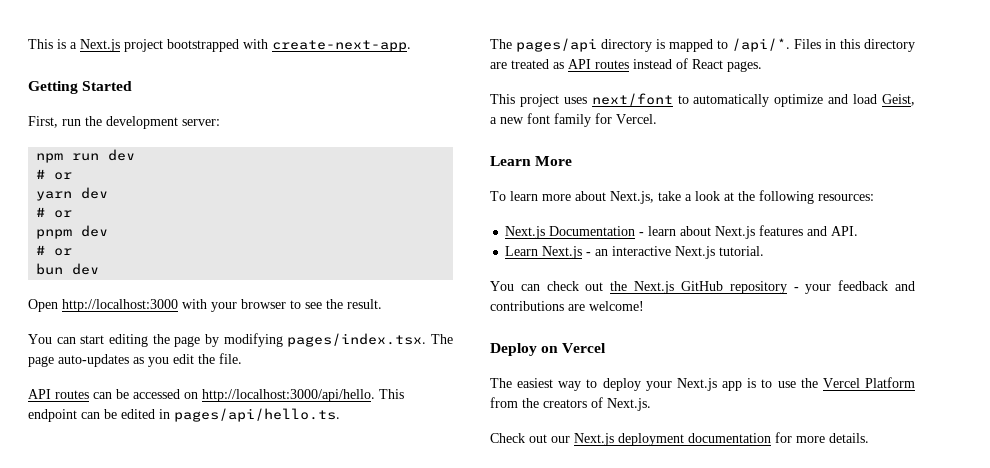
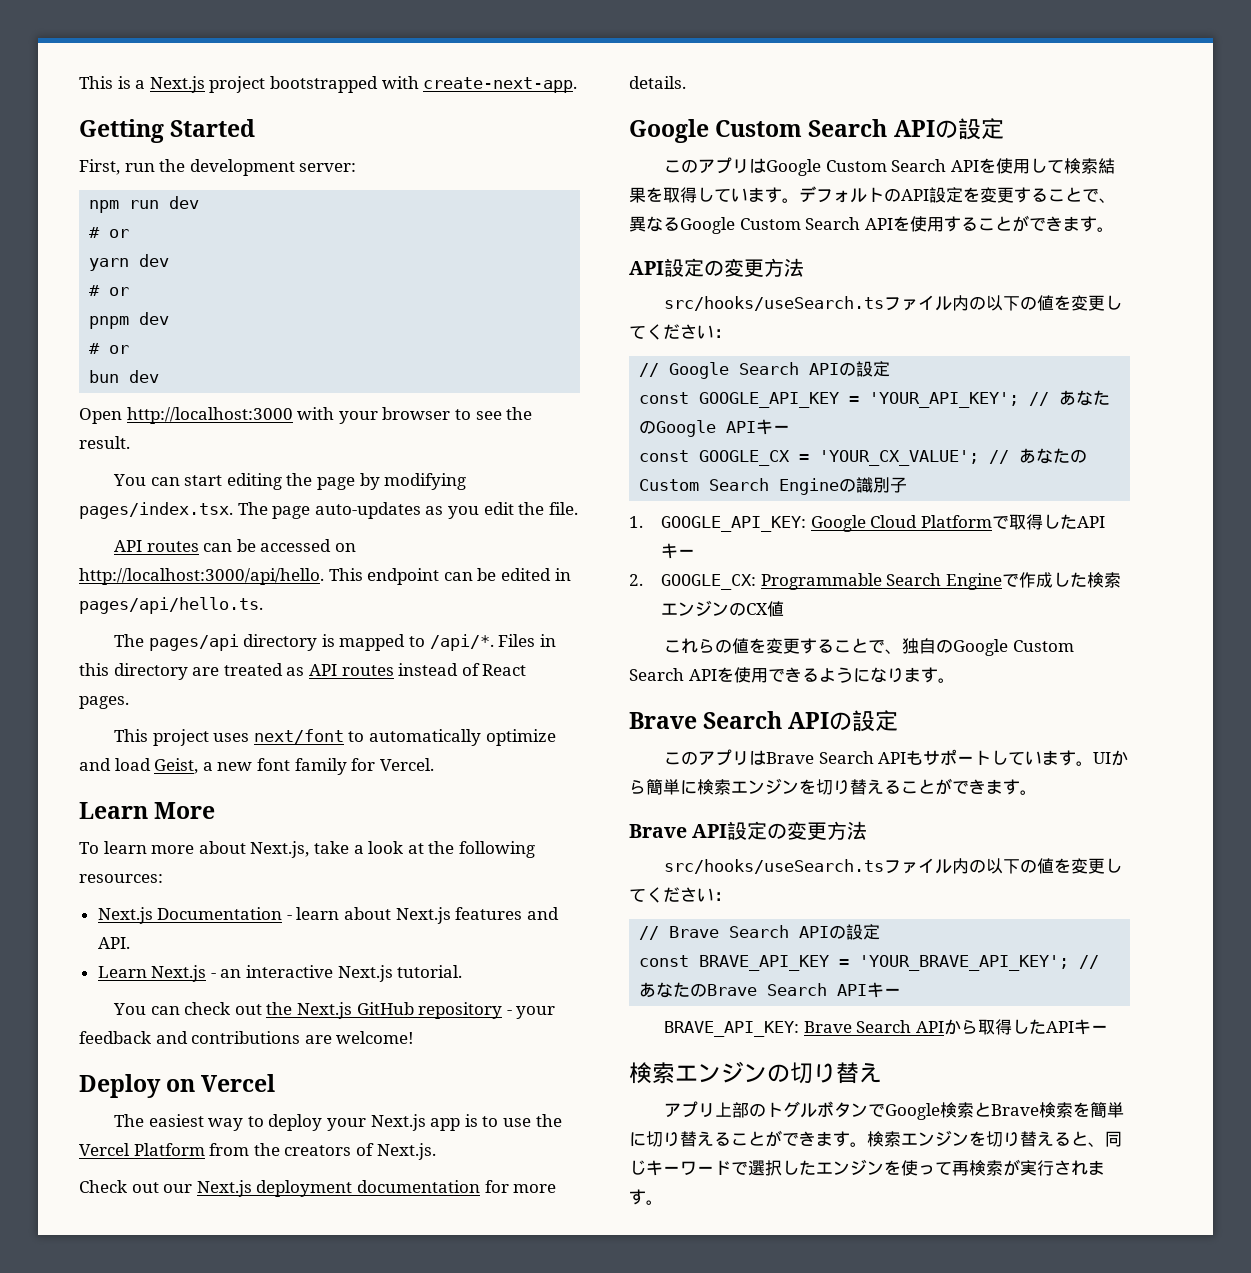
(869, 438) none -> [629,118,1004,143] [664,157,1115,176] [629,186,1116,203] [629,215,1114,234] [629,258,804,277] [664,295,1123,311] [629,324,731,340] [639,361,891,379] [639,390,1111,408] [639,419,791,437] [639,448,1088,466] [639,477,908,495] [629,514,1105,532] [661,543,696,559] [629,572,1121,590] [661,600,785,617] [664,638,1074,656] [629,667,955,683] [629,710,899,732] [664,749,1129,766] [629,778,1037,795] [629,821,868,840] [664,858,1123,874] [629,887,731,903] [639,924,881,940] [639,955,1100,971] [639,982,902,998] [664,1019,1108,1037] [629,1061,882,1084] [664,1101,1125,1120] [629,1130,1122,1147] [629,1159,1105,1176] [629,1189,663,1205] // Google Custom Search APIの設定 // このアプリはGoogle Custom Search APIを使用して検索結果を取得しています。デフォルトのAPI設定を変更することで、異なるGoogle Custom Search APIを使用することができます。 // API設定の変更方法 // src/hooks/useSearch.tsファイル内の以下の値を変更してください： // // Google Search APIの設定 // const GOOGLE_API_KEY = 'YOUR_API_KEY'; // あなたのGoogle APIキー // const GOOGLE_CX = 'YOUR_CX_VALUE'; // あなたのCustom Search Engineの識別子 // 1. GOOGLE_API_KEY: Google Cloud Platformで取得したAPIキー // 2. GOOGLE_CX: Programmable Search Engineで作成した検索エンジンのCX値 // これらの値を変更することで、独自のGoogle Custom Search APIを使用できるようになります。 // Brave Search APIの設定 // このアプリはBrave Search APIもサポートしています。UIから簡単に検索エンジンを切り替えることができます。 // Brave API設定の変更方法 // src/hooks/useSearch.tsファイル内の以下の値を変更してください： // // Brave Search APIの設定 // const BRAVE_API_KEY = 'YOUR_BRAVE_API_KEY'; // あなたのBrave Search APIキー // BRAVE_API_KEY: Brave Search APIから取得したAPIキー // 検索エンジンの切り替え // アプリ上部のトグルボタンでGoogle検索とBrave検索を簡単に切り替えることができます。検索エンジンを切り替えると、同じキーワードで選択したエンジンを使って再検索が実行されます。

